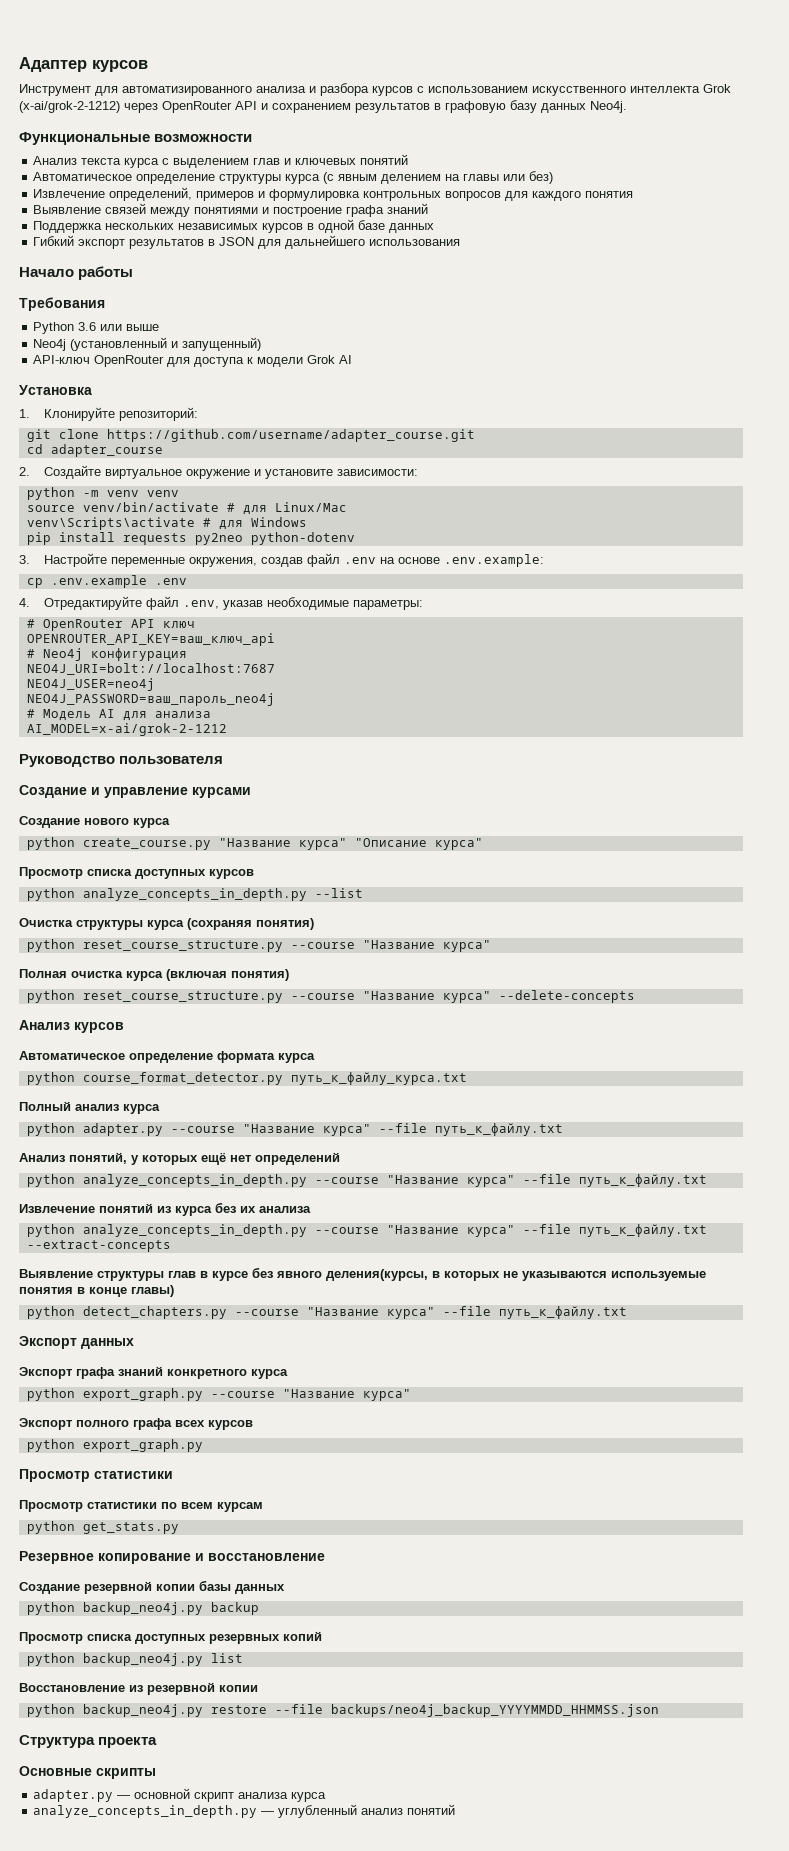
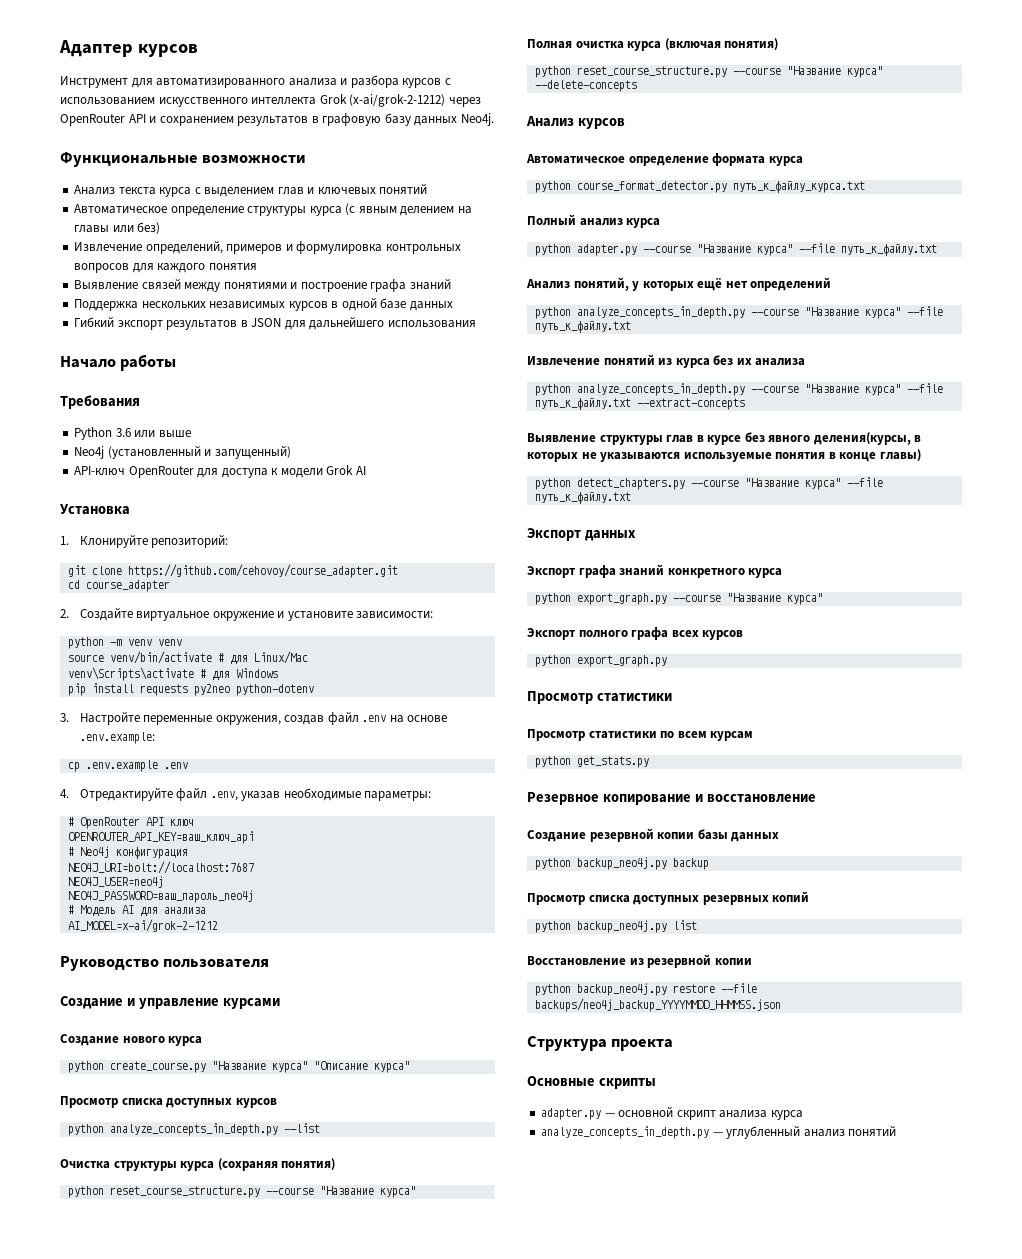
[106,429,475,442] https://github.com/username/adapter_course.git -> [127,564,398,578] https://github.com/cehovoy/course_adapter.git
[50,444,163,457] adapter_course -> [85,580,170,592] course_adapter

